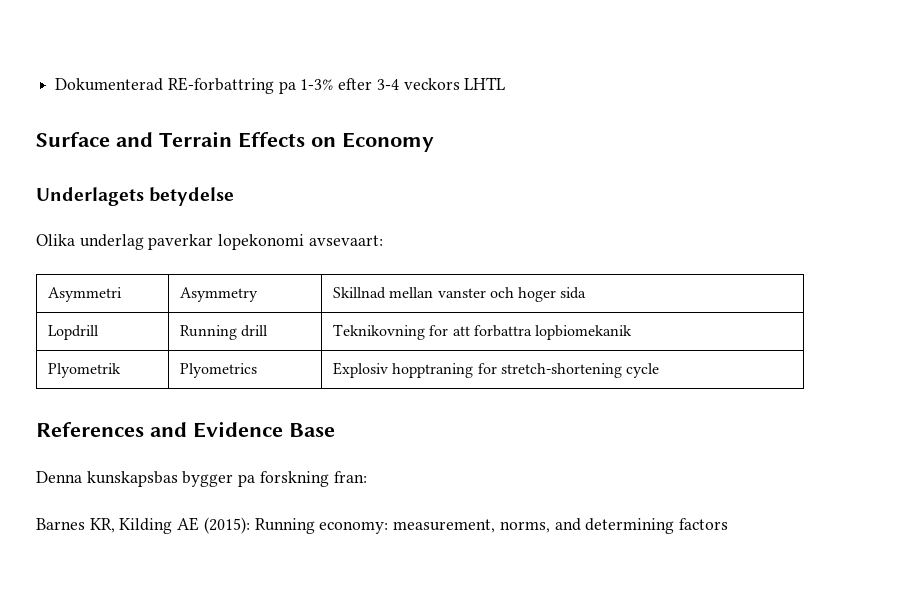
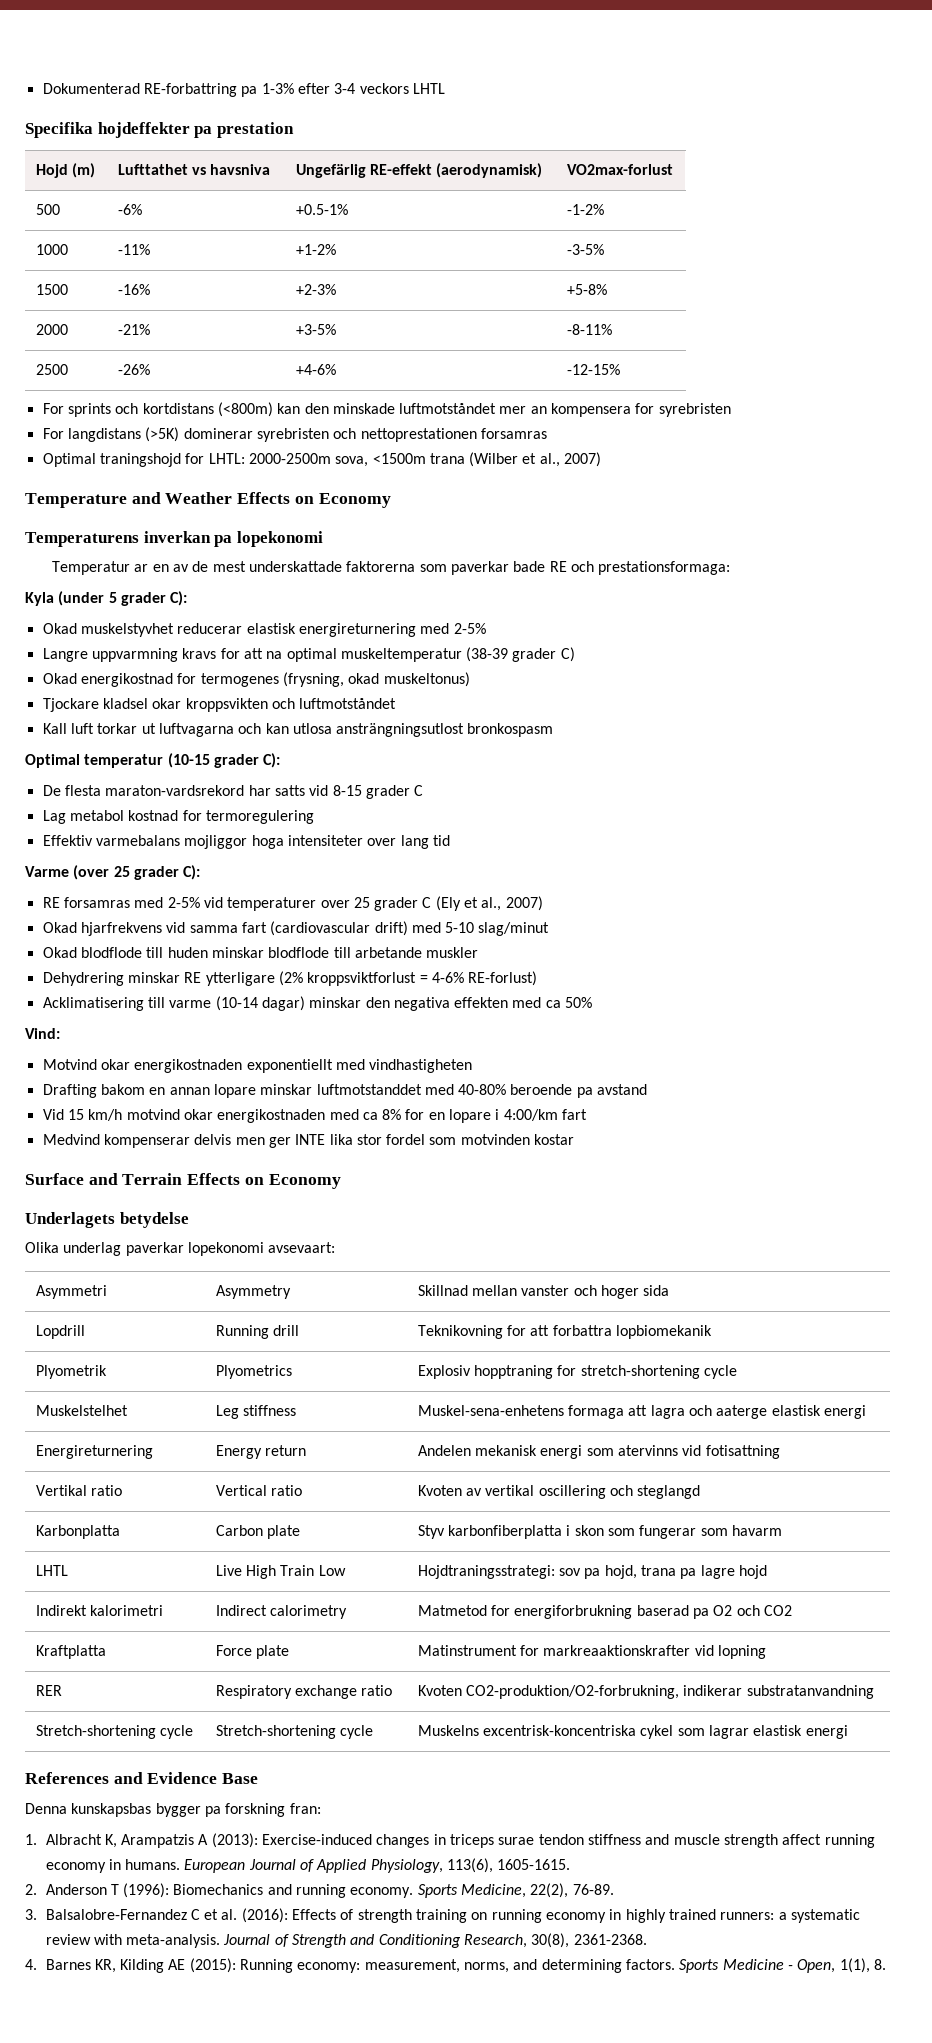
(506, 83) none -> [25,122,294,138] [35,163,95,178] [117,164,271,175] [295,163,543,178] [566,164,673,175] [35,204,60,215] [117,204,142,215] [295,204,348,215] [566,204,604,215] [35,244,68,255] [117,244,150,255] [295,244,336,255] [566,244,604,255] [35,284,68,295] [117,284,150,295] [295,284,336,295] [566,284,607,295] [35,324,68,335] [117,324,150,335] [295,324,336,335] [566,324,612,335] [35,364,68,375] [117,364,150,375] [295,364,336,375] [566,364,620,375] [42,402,731,417] [42,427,547,442] [42,452,602,467] [25,492,391,508] [25,531,323,547] [52,561,731,575] [25,591,188,606] [42,623,486,637] [42,647,575,662] [42,672,470,687] [42,698,397,712] [42,723,554,737] [25,753,281,768] [42,785,424,799] [42,810,314,824] [42,835,450,849] [25,865,201,880] [42,896,543,911] [42,921,550,936] [42,947,479,958] [42,971,538,986] [42,996,593,1011] [25,1028,60,1039] [42,1059,473,1073] [42,1084,648,1098] [42,1109,588,1123] [42,1134,575,1148] // Specifika hojdeffekter pa prestation // Hojd (m) | Lufttathet vs havsniva | Ungefärlig RE-effekt (aerodynamisk) | VO2max-forlust // 500 | -6% | +0.5-1% | -1-2% // 1000 | -11% | +1-2% | -3-5% // 1500 | -16% | +2-3% | +5-8% // 2000 | -21% | +3-5% | -8-11% // 2500 | -26% | +4-6% | -12-15% // For sprints och kortdistans (<800m) kan den minskade luftmotståndet mer an kompensera for syrebristen // For langdistans (>5K) dominerar syrebristen och nettoprestationen forsamras // Optimal traningshojd for LHTL: 2000-2500m sova, <1500m trana (Wilber et al., 2007) // Temperature and Weather Effects on Economy // Temperaturens inverkan pa lopekonomi // Temperatur ar en av de mest underskattade faktorerna som paverkar bade RE och prestationsformaga: // Kyla (under 5 grader C): // Okad muskelstyvhet reducerar elastisk energireturnering med 2-5% // Langre uppvarmning kravs for att na optimal muskeltemperatur (38-39 grader C) // Okad energikostnad for termogenes (frysning, okad muskeltonus) // Tjockare kladsel okar kroppsvikten och luftmotståndet // Kall luft torkar ut luftvagarna och kan utlosa ansträngningsutlost bronkospasm // Optimal temperatur (10-15 grader C): // De flesta maraton-vardsrekord har satts vid 8-15 grader C // Lag metabol kostnad for termoregulering // Effektiv varmebalans mojliggor hoga intensiteter over lang tid // Varme (over 25 grader C): // RE forsamras med 2-5% vid temperaturer over 25 grader C (Ely et al., 2007) // Okad hjarfrekvens vid samma fart (cardiovascular drift) med 5-10 slag/minut // Okad blodflode till huden minskar blodflode till arbetande muskler // Dehydrering minskar RE ytterligare (2% kroppsviktforlust = 4-6% RE-forlust) // Acklimatisering till varme (10-14 dagar) minskar den negativa effekten med ca 50% // Vind: // Motvind okar energikostnaden exponentiellt med vindhastigheten // Drafting bakom en annan lopare minskar luftmotstanddet med 40-80% beroende pa avstand // Vid 15 km/h motvind okar energikostnaden med ca 8% for en lopare i 4:00/km fart // Medvind kompenserar delvis men ger INTE lika stor fordel som motvinden kostar
(660, 370) none -> [35,1405,128,1416] [215,1405,296,1419] [417,1405,866,1419] [35,1445,153,1459] [215,1445,306,1459] [417,1445,780,1459] [35,1485,122,1496] [215,1485,302,1496] [417,1485,701,1499] [35,1525,120,1539] [215,1525,300,1539] [417,1525,782,1539] [35,1565,68,1576] [215,1565,346,1579] [417,1565,767,1579] [35,1605,163,1616] [215,1605,347,1619] [417,1605,792,1619] [35,1645,106,1659] [215,1645,289,1659] [417,1645,766,1659] [35,1685,62,1696] [215,1685,393,1699] [417,1685,874,1699] [35,1725,193,1739] [215,1725,373,1739] [417,1725,848,1739] // Muskelstelhet | Leg stiffness | Muskel-sena-enhetens formaga att lagra och aaterge elastisk energi // Energireturnering | Energy return | Andelen mekanisk energi som atervinns vid fotisattning // Vertikal ratio | Vertical ratio | Kvoten av vertikal oscillering och steglangd // Karbonplatta | Carbon plate | Styv karbonfiberplatta i skon som fungerar som havarm // LHTL | Live High Train Low | Hojdtraningsstrategi: sov pa hojd, trana pa lagre hojd // Indirekt kalorimetri | Indirect calorimetry | Matmetod for energiforbrukning baserad pa O2 och CO2 // Kraftplatta | Force plate | Matinstrument for markreaaktionskrafter vid lopning // RER | Respiratory exchange ratio | Kvoten CO2-produktion/O2-forbrukning, indikerar substratanvandning // Stretch-shortening cycle | Stretch-shortening cycle | Muskelns excentrisk-koncentriska cykel som lagrar elastisk energi
(367, 477) none -> [25,1833,875,1848] [45,1858,571,1873] [25,1883,614,1898] [25,1908,860,1923] [45,1933,647,1948] [25,1959,37,1970] 1. Albracht K, Arampatzis A (2013): Exercise-induced changes in triceps surae tendon stiffness and muscle strength affect running economy in humans. European Journal of Applied Physiology, 113(6), 1605-1615. // 2. Anderson T (1996): Biomechanics and running economy. Sports Medicine, 22(2), 76-89. // 3. Balsalobre-Fernandez C et al. (2016): Effects of strength training on running economy in highly trained runners: a systematic review with meta-analysis. Journal of Strength and Conditioning Research, 30(8), 2361-2368. // 4.
[678,518,728,530] factors -> [626,1958,886,1973] factors. Sports Medicine - Open, 1(1), 8.

